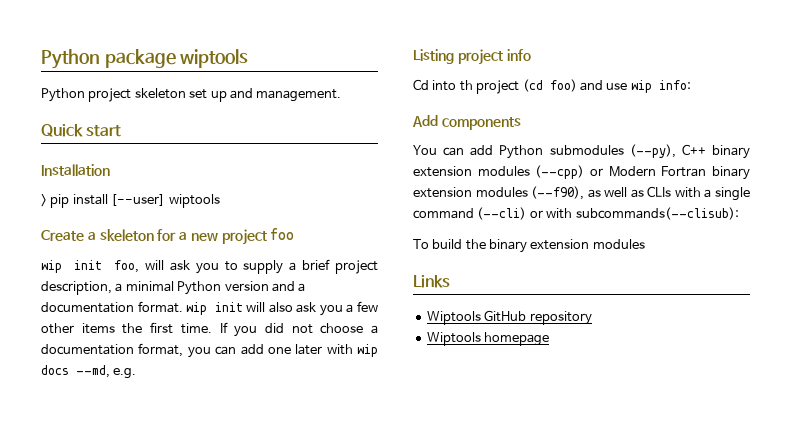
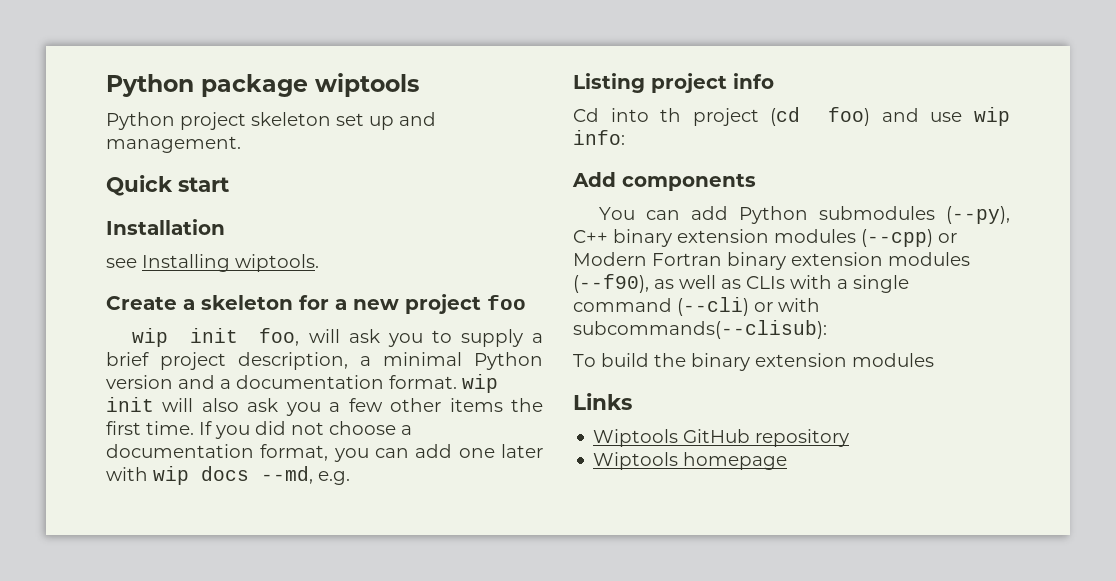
[41,194,220,208] > pip install [--user] wiptools -> [106,254,319,272] see Installing wiptools.

